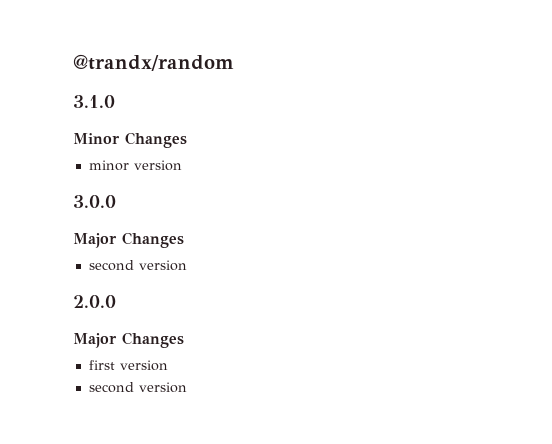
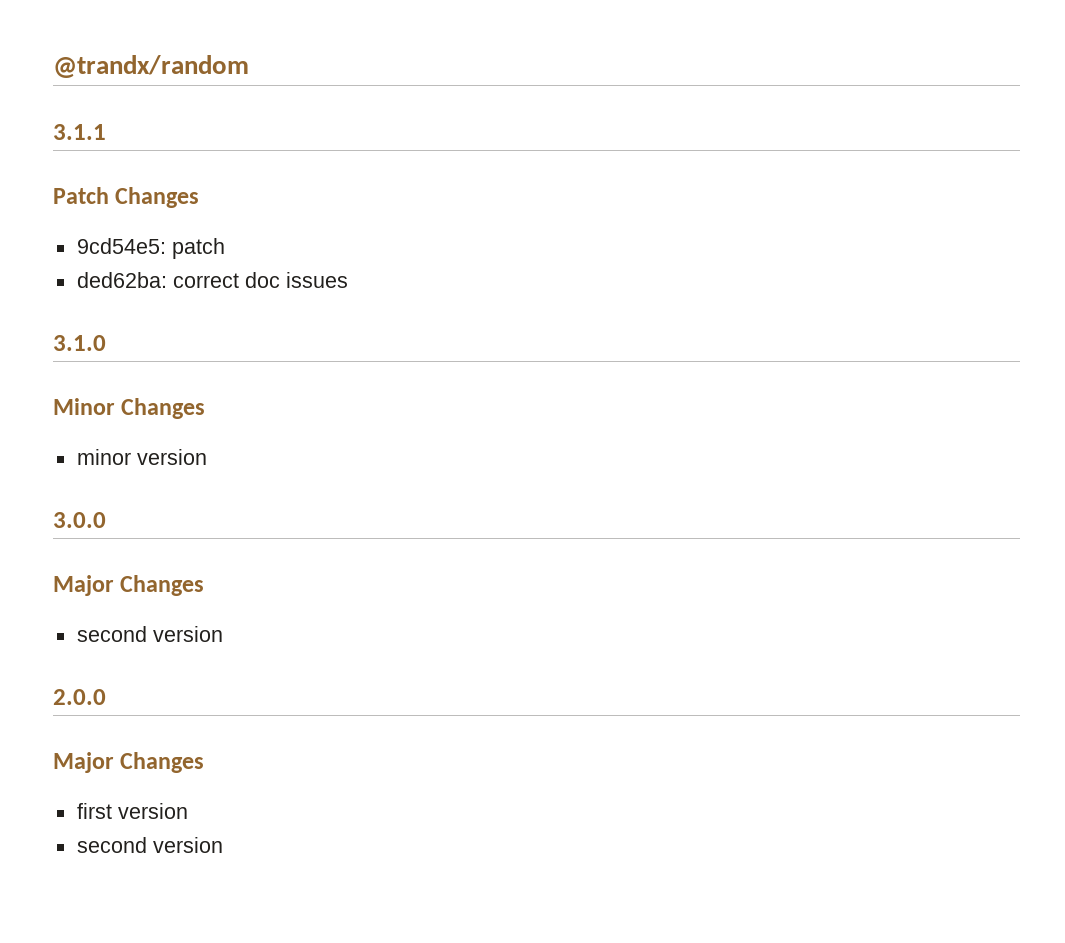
(234, 62) none -> [53,124,106,140] [53,187,200,208] [76,238,225,259] [76,272,348,288] // 3.1.1 // Patch Changes // 9cd54e5: patch // ded62ba: correct doc issues

